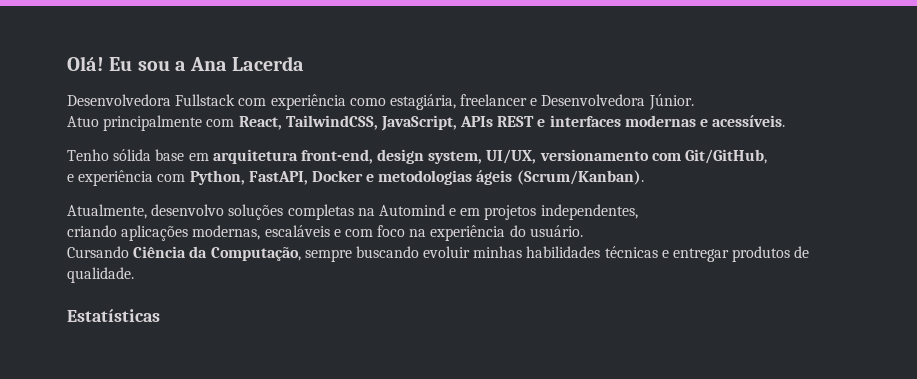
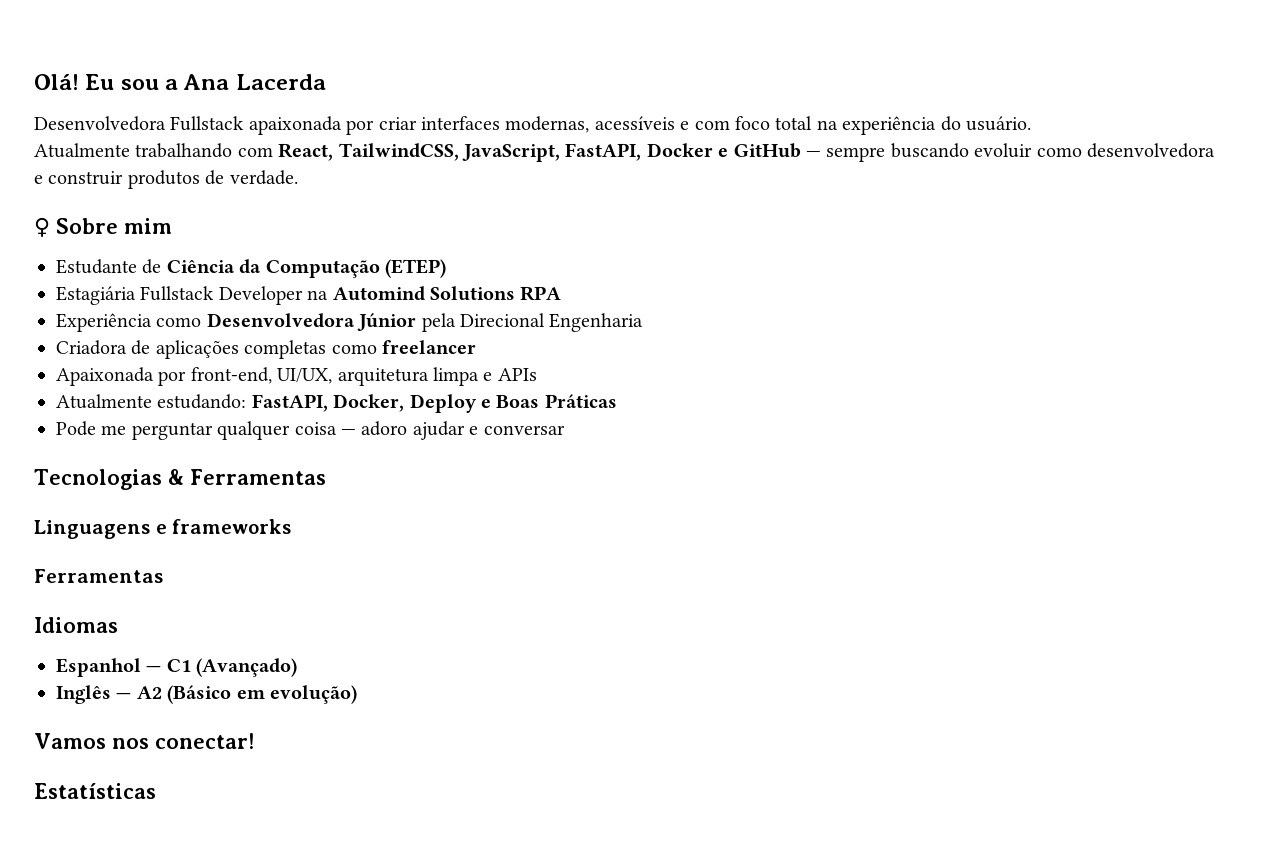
[238,94,694,110] [67,115,786,131] [67,149,768,164] [67,170,644,186] [67,204,638,220] [67,225,330,241] com experiência como estagiária, freelancer e Desenvolvedora Júnior. // Atuo principalmente com React, TailwindCSS, JavaScript, APIs REST e interfaces modernas e acessíveis. // Tenho sólida base em arquitetura front-end, design system, UI/UX, versionamento com Git/GitHub, // e experiência com Python, FastAPI, Docker e metodologias ágeis (Scrum/Kanban). // Atualmente, desenvolvo soluções completas na Automind e em projetos independentes, // criando aplicações modernas, escaláveis -> [248,116,675,135] apaixonada por criar interfaces modernas, acessíveis
(406, 231) none -> [775,116,813,130] total
[67,246,810,262] [67,267,134,283] Cursando Ciência da Computação, sempre buscando evoluir minhas habilidades técnicas e entregar produtos de qualidade. -> [34,143,1215,162] [34,170,298,189] [34,217,172,237] [56,259,446,278] [56,286,562,305] [56,313,644,332] [56,340,476,359] [56,367,537,386] [56,394,617,413] [56,421,565,440] [34,469,326,490] [34,519,292,539] [34,569,163,583] [34,617,118,633] [56,658,298,677] [56,685,357,704] [34,733,254,749] Atualmente trabalhando com React, TailwindCSS, JavaScript, FastAPI, Docker e GitHub — sempre buscando evoluir como desenvolvedora e construir produtos de verdade. // ♀ Sobre mim // Estudante de Ciência da Computação (ETEP) // Estagiária Fullstack Developer na Automind Solutions RPA // Experiência como Desenvolvedora Júnior pela Direcional Engenharia // Criadora de aplicações completas como freelancer // Apaixonada por front-end, UI/UX, arquitetura limpa e APIs // Atualmente estudando: FastAPI, Docker, Deploy e Boas Práticas // Pode me perguntar qualquer coisa — adoro ajudar e conversar // Tecnologias & Ferramentas // Linguagens e frameworks // Ferramentas // Idiomas // Espanhol — C1 (Avançado) // Inglês — A2 (Básico em evolução) // Vamos nos conectar!

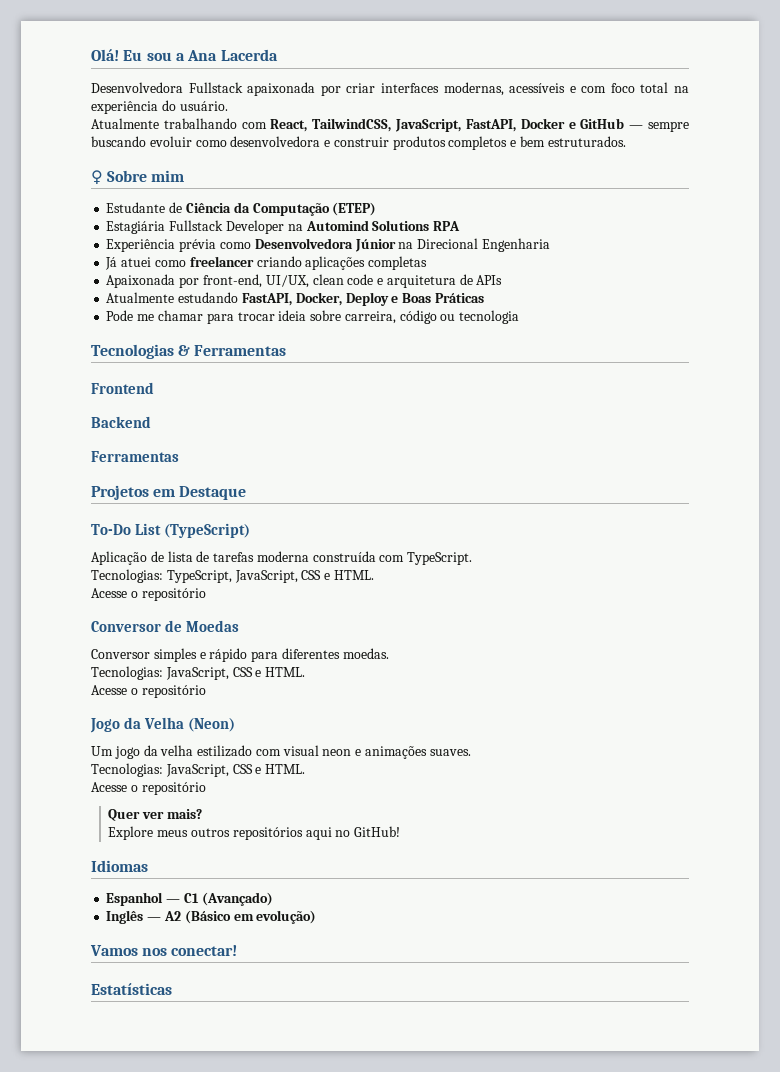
[205,170,298,185] de verdade. -> [448,136,626,150] completos e bem estruturados.
(152, 322) none -> [179,239,217,252] prévia
[421,313,456,332] pela -> [398,242,414,249] na
[56,340,151,355] Criadora de -> [105,256,302,270] Já atuei como freelancer criando
[331,340,476,354] como freelancer -> (428, 263) none
[337,367,493,386] arquitetura limpa e -> [312,274,473,288] clean code e arquitetura de
[157,394,247,409] estudando: -> [178,292,239,303] estudando
[131,421,565,440] [34,469,326,490] [34,519,292,539] [34,569,163,583] perguntar qualquer coisa — adoro ajudar e conversar // Tecnologias & Ferramentas // Linguagens e frameworks // Ferramentas -> [157,310,520,324] [91,344,287,359] [91,382,154,394] [91,416,151,428] [91,451,179,462] [91,485,247,500] [91,523,250,538] [91,551,473,565] [91,569,374,583] [91,588,206,601] [91,620,239,632] [91,648,389,662] [91,666,306,680] [91,685,206,698] [90,717,235,733] [91,745,471,759] [91,763,306,777] [91,782,206,795] [108,809,202,821] [108,826,401,840] chamar para trocar ideia sobre carreira, código ou tecnologia // Tecnologias & Ferramentas // Frontend // Backend // Ferramentas // Projetos em Destaque // To-Do List (TypeScript) // Aplicação de lista de tarefas moderna construída com TypeScript. // Tecnologias: TypeScript, JavaScript, CSS e HTML. // Acesse o repositório // Conversor de Moedas // Conversor simples e rápido para diferentes moedas. // Tecnologias: JavaScript, CSS e HTML. // Acesse o repositório // Jogo da Velha (Neon) // Um jogo da velha estilizado com visual neon e animações suaves. // Tecnologias: JavaScript, CSS e HTML. // Acesse o repositório // Quer ver mais? // Explore meus outros repositórios aqui no GitHub!

